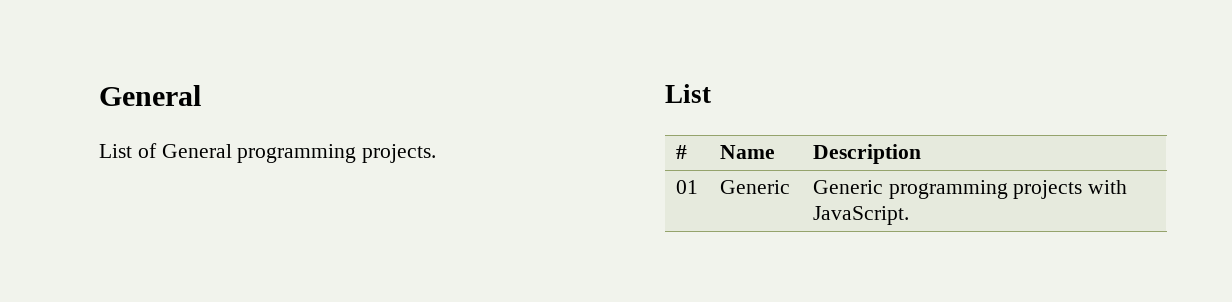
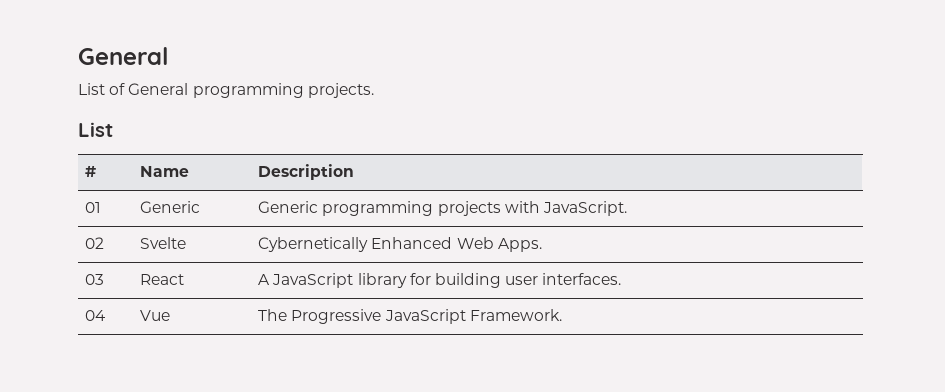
(909, 215) none -> [85,237,105,249] [140,237,187,249] [258,237,542,252] [85,274,105,285] [140,274,185,285] [258,273,622,288] [85,310,107,321] [140,310,171,321] [258,309,562,324] // 02 | Svelte | Cybernetically Enhanced Web Apps. // 03 | React | A JavaScript library for building user interfaces. // 04 | Vue | The Progressive JavaScript Framework.

